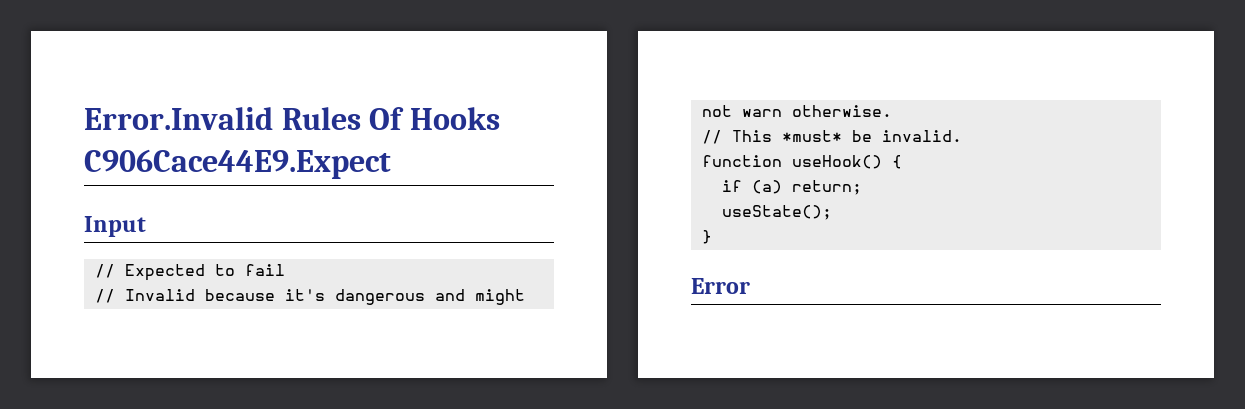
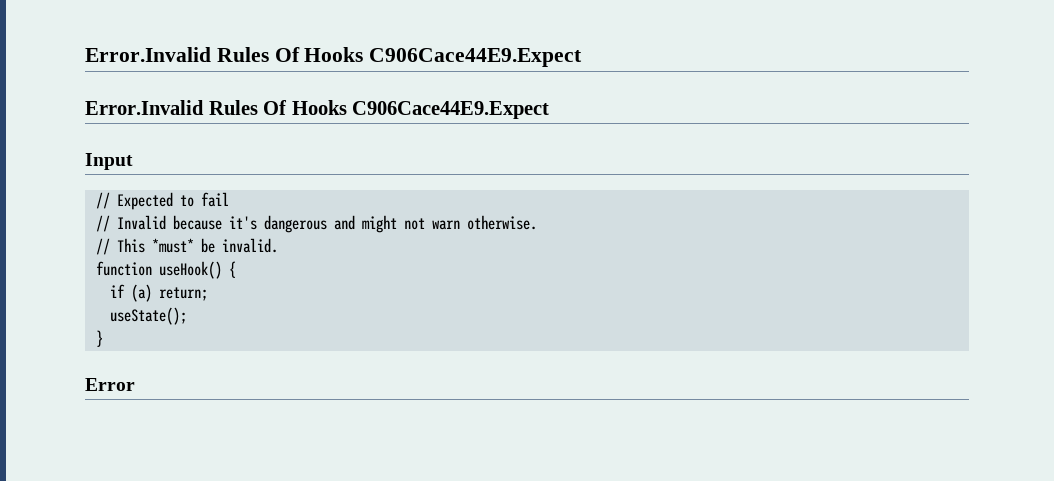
[84,107,500,130] [84,149,391,179] Error.Invalid Rules Of Hooks C906Cace44E9.Expect -> [85,47,583,67] [85,100,550,119] Error.Invalid Rules Of Hooks C906Cace44E9.Expect // Error.Invalid Rules Of Hooks C906Cace44E9.Expect

